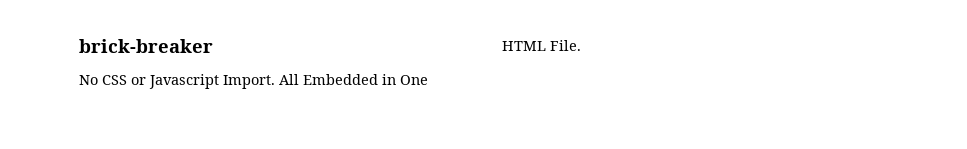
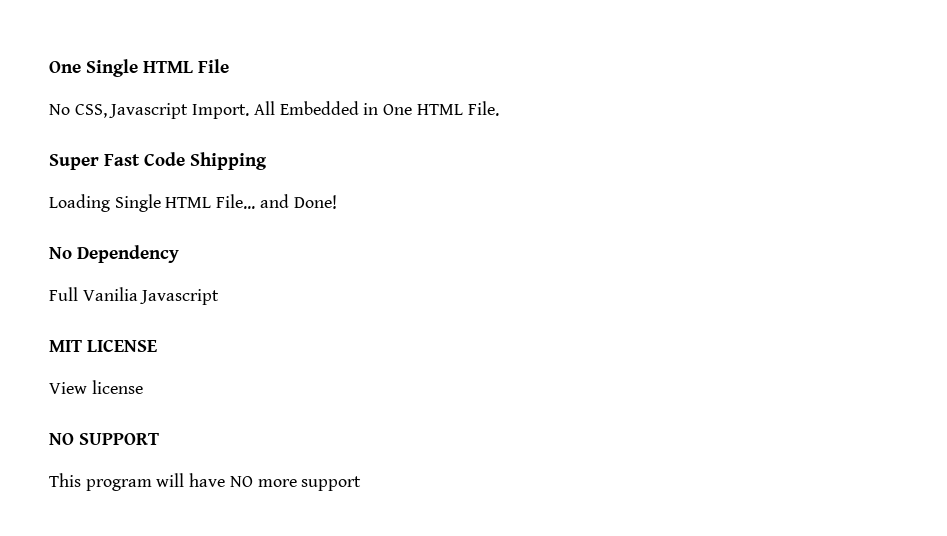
[79,39,213,53] [79,75,146,85] brick-breaker // No CSS or -> [49,59,230,77] [49,104,107,118] One Single HTML File // No CSS,
(581, 45) none -> [49,152,268,170] [49,194,337,212] [49,245,180,263] [49,287,220,305] [49,339,158,352] [49,380,143,394] [49,433,160,445] [49,473,362,491] // Super Fast Code Shipping // Loading Single HTML File... and Done! // No Dependency // Full Vanilia Javascript // MIT LICENSE // View license // NO SUPPORT // This program will have NO more support

